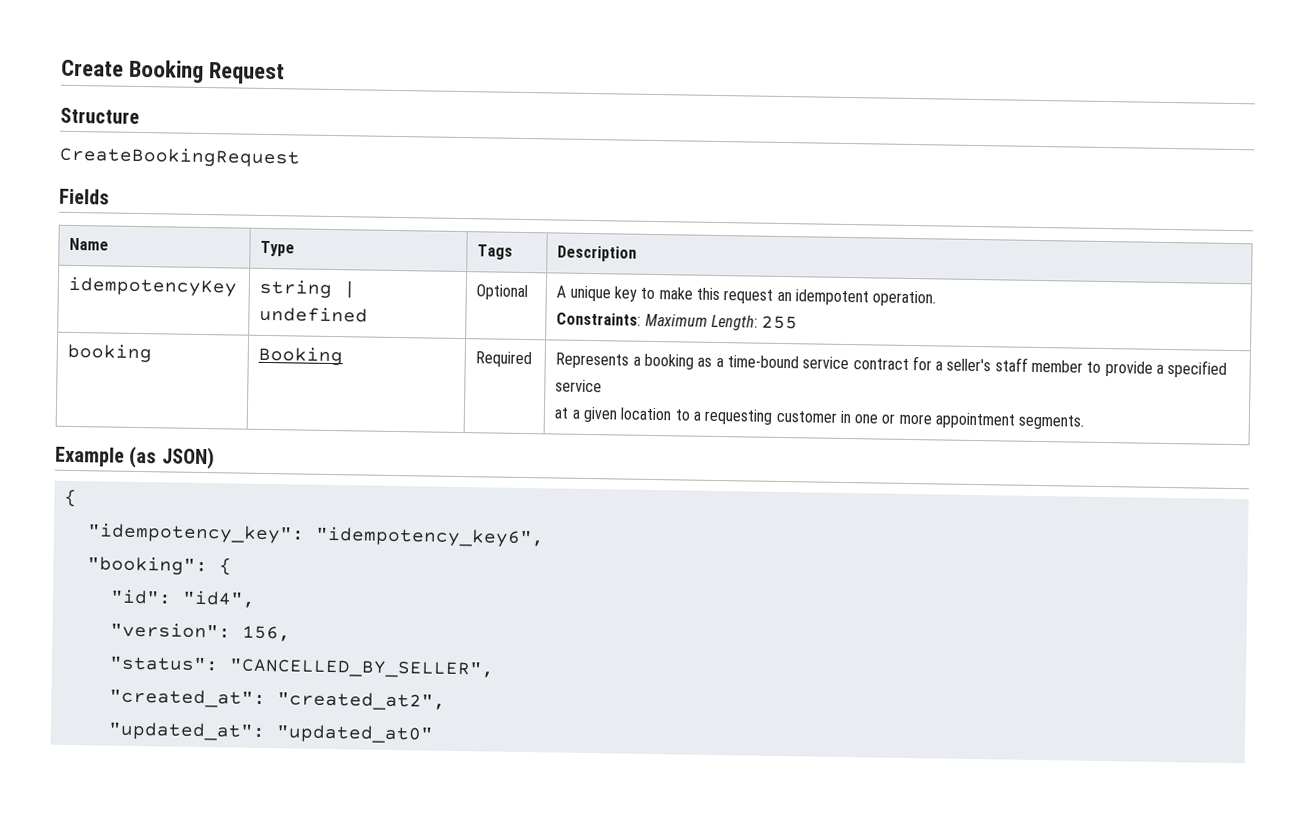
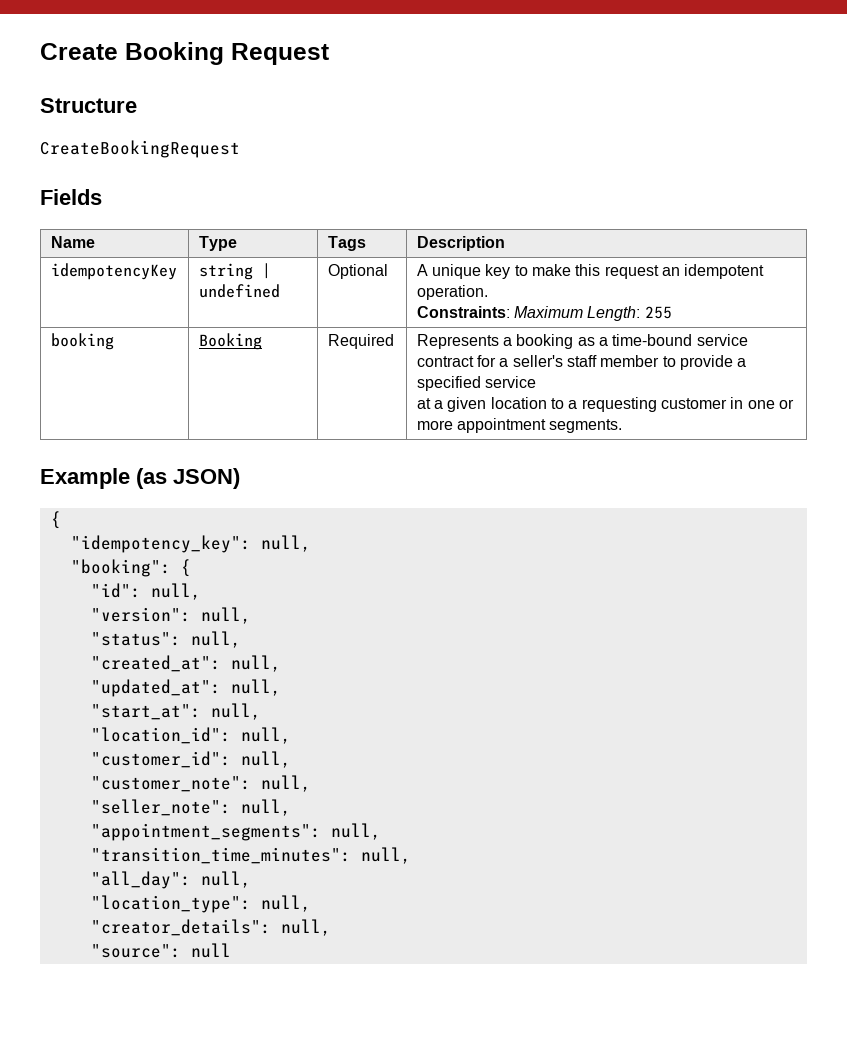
[314,526,545,548] "idempotency_key6", -> [260,535,311,552] null,
[181,590,256,608] "id4", -> [150,583,201,600] null,
[241,625,291,642] 156, -> [200,607,251,624] null,
[228,657,495,679] "CANCELLED_BY_SELLER", -> [190,631,241,648] null,
[276,691,446,711] "created_at2", -> [230,655,281,672] null,
[275,724,434,744] "updated_at0" -> [230,679,281,696] [90,703,261,720] [90,727,291,744] [90,751,291,768] [90,775,311,792] [90,799,291,816] [90,823,381,841] [90,847,411,864] [90,871,251,889] [90,895,311,913] [90,919,331,936] [90,943,231,958] null, // "start_at": null, // "location_id": null, // "customer_id": null, // "customer_note": null, // "seller_note": null, // "appointment_segments": null, // "transition_time_minutes": null, // "all_day": null, // "location_type": null, // "creator_details": null, // "source": null

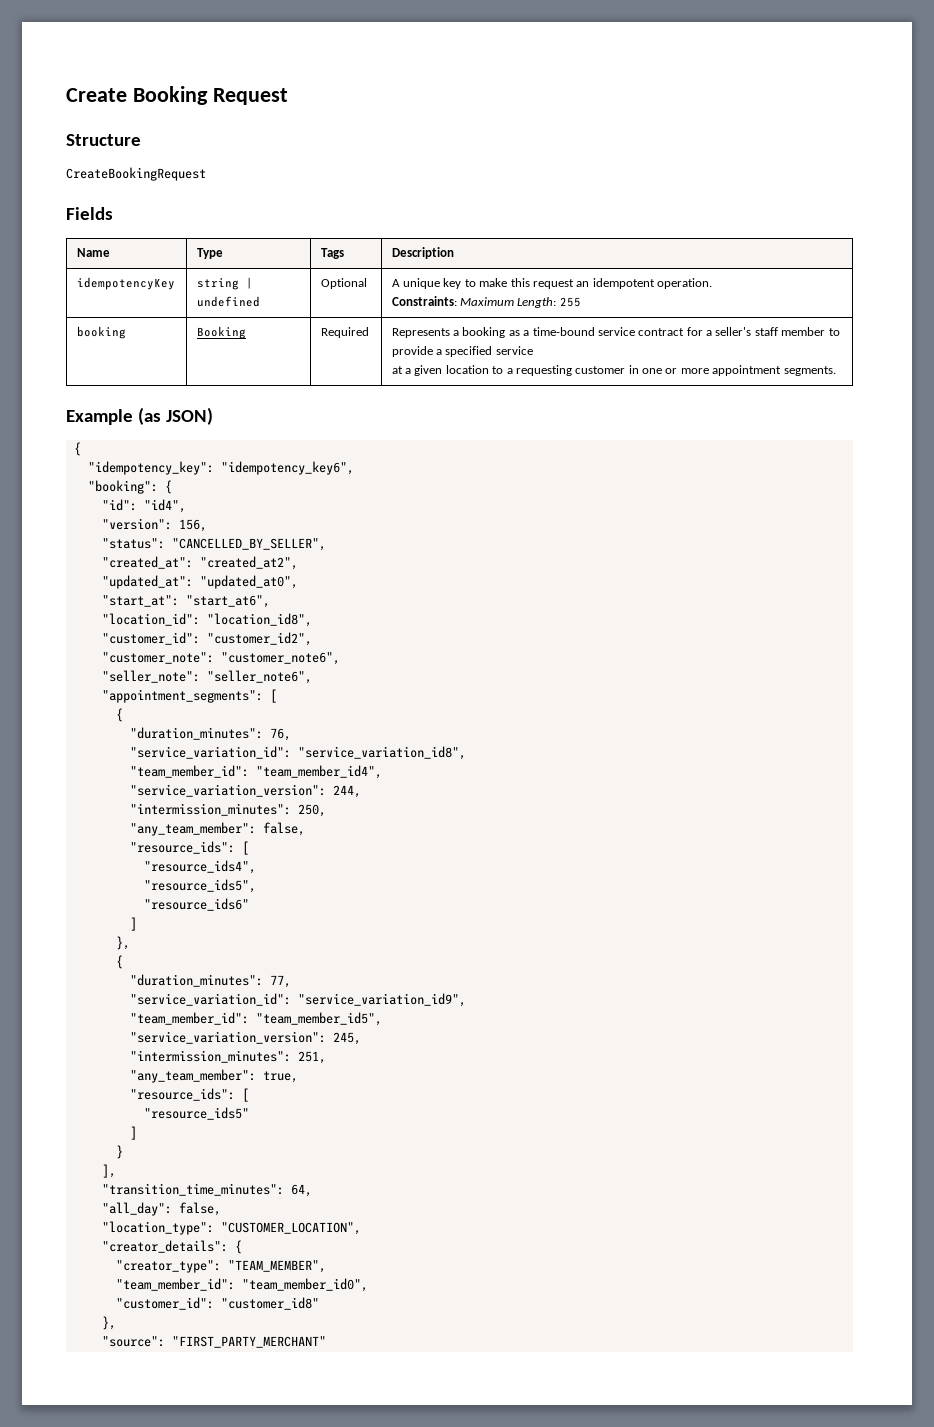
[260,535,311,552] null, -> [221,461,355,475] "idempotency_key6",
[150,583,201,600] null, -> [144,499,187,513] "id4",
[200,607,251,624] null, -> [179,519,208,532] 156,
[190,631,241,648] null, -> [172,538,327,551] "CANCELLED_BY_SELLER",
[230,655,281,672] null, -> [200,556,299,570] "created_at2",
[230,679,281,696] null, -> [200,575,299,589] "updated_at0",
[210,703,261,720] null, -> [186,595,271,608] "start_at6",
[240,727,291,744] [90,751,291,768] null, // "customer_id": null, -> [207,613,313,627] [102,632,313,646] "location_id8", // "customer_id": "customer_id2",
[260,775,311,792] null, -> [221,652,341,665] "customer_note6",
[240,799,291,816] null, -> [207,670,313,684] "seller_note6",
[330,823,381,840] null, -> [270,689,278,703] [116,708,124,722] [130,727,292,741] [130,746,467,760] [130,765,383,779] [130,784,362,798] [130,803,327,817] [130,822,306,836] [130,841,250,855] [144,860,257,874] [144,879,257,893] [144,898,250,911] [130,917,138,931] [116,936,131,950] [116,955,124,969] [130,974,292,988] [130,993,467,1007] [130,1012,383,1026] [130,1031,362,1045] [130,1050,327,1064] [130,1069,299,1083] [130,1088,250,1102] [144,1107,250,1120] [130,1126,138,1140] [116,1145,124,1159] [102,1164,117,1178] [ // { // "duration_minutes": 76, // "service_variation_id": "service_variation_id8", // "team_member_id": "team_member_id4", // "service_variation_version": 244, // "intermission_minutes": 250, // "any_team_member": false, // "resource_ids": [ // "resource_ids4", // "resource_ids5", // "resource_ids6" // ] // }, // { // "duration_minutes": 77, // "service_variation_id": "service_variation_id9", // "team_member_id": "team_member_id5", // "service_variation_version": 245, // "intermission_minutes": 251, // "any_team_member": true, // "resource_ids": [ // "resource_ids5" // ] // } // ],
[360,847,411,864] null, -> [291,1184,313,1197] 64,
[200,871,251,888] null, -> [179,1202,222,1216] false,
[260,895,311,912] null, -> [221,1222,362,1235] "CUSTOMER_LOCATION",
[280,919,331,936] null, -> [235,1240,243,1254] [116,1260,327,1273] [116,1278,369,1292] [116,1297,320,1310] [102,1316,117,1330] { // "creator_type": "TEAM_MEMBER", // "team_member_id": "team_member_id0", // "customer_id": "customer_id8" // },
[190,943,231,958] null -> [172,1336,327,1348] "FIRST_PARTY_MERCHANT"

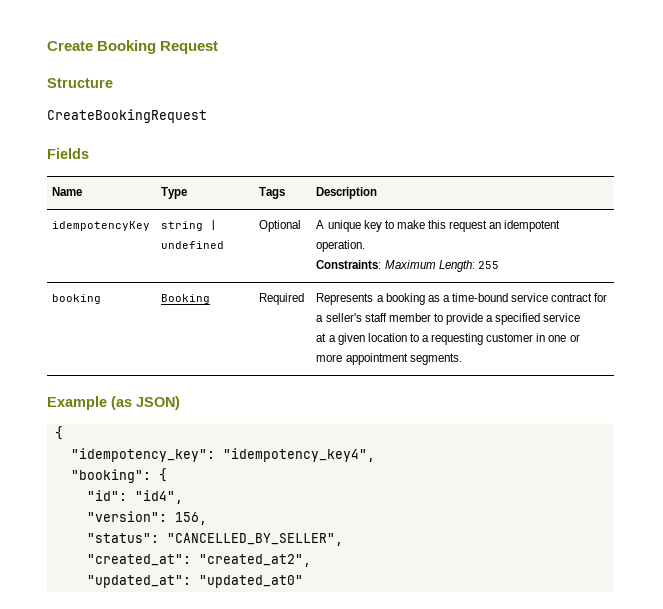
[221,461,355,475] "idempotency_key6", -> [222,448,375,462] "idempotency_key4",
[200,575,299,589] [102,595,271,608] [102,613,313,627] [102,632,313,646] [102,652,341,665] [102,670,313,684] [102,689,278,703] [116,708,124,722] [130,727,292,741] [130,746,467,760] [130,765,383,779] [130,784,362,798] [130,803,327,817] [130,822,306,836] [130,841,250,855] [144,860,257,874] [144,879,257,893] [144,898,250,911] [130,917,138,931] [116,936,131,950] [116,955,124,969] [130,974,292,988] [130,993,467,1007] [130,1012,383,1026] [130,1031,362,1045] [130,1050,327,1064] [130,1069,299,1083] [130,1088,250,1102] [144,1107,250,1120] [130,1126,138,1140] [116,1145,124,1159] [102,1164,117,1178] [102,1183,313,1197] [102,1202,222,1216] [102,1221,362,1235] [102,1240,243,1254] [116,1260,327,1273] [116,1278,369,1292] [116,1297,320,1310] [102,1316,117,1330] [102,1336,327,1348] "updated_at0", // "start_at": "start_at6", // "location_id": "location_id8", // "customer_id": "customer_id2", // "customer_note": "customer_note6", // "seller_note": "seller_note6", // "appointment_segments": [ // { // "duration_minutes": 76, // "service_variation_id": "service_variation_id8", // "team_member_id": "team_member_id4", // "service_variation_version": 244, // "intermission_minutes": 250, // "any_team_member": false, // "resource_ids": [ // "resource_ids4", // "resource_ids5", // "resource_ids6" // ] // }, // { // "duration_minutes": 77, // "service_variation_id": "service_variation_id9", // "team_member_id": "team_member_id5", // "service_variation_version": 245, // "intermission_minutes": 251, // "any_team_member": true, // "resource_ids": [ // "resource_ids5" // ] // } // ], // "transition_time_minutes": 64, // "all_day": false, // "location_type": "CUSTOMER_LOCATION", // "creator_details": { // "creator_type": "TEAM_MEMBER", // "team_member_id": "team_member_id0", // "customer_id": "customer_id8" // }, // "source": "FIRST_PARTY_MERCHANT" -> [198,575,303,588] "updated_at0"

